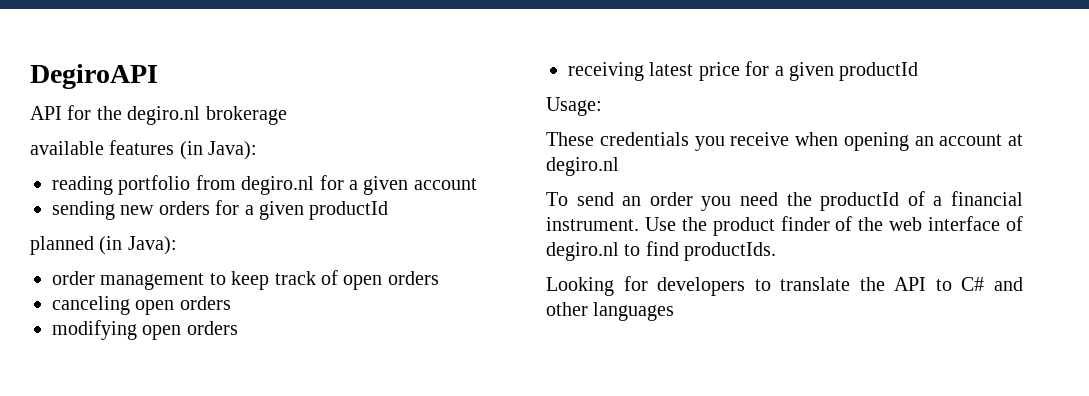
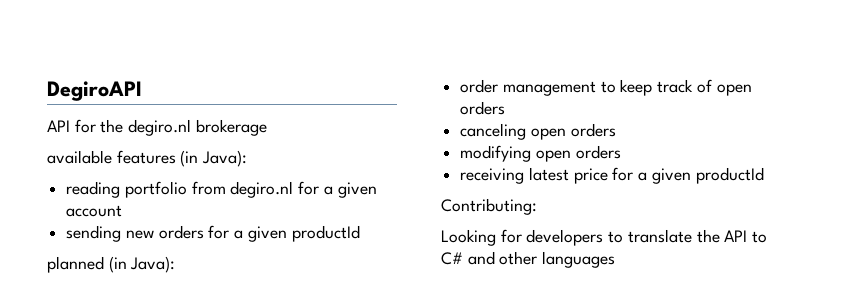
[546,97,602,116] [546,132,1023,151] [546,157,619,176] [546,191,1023,211] [546,216,1024,236] [546,241,777,261] Usage: // These credentials you receive when opening an account at degiro.nl // To send an order you need the productId of a financial instrument. Use the product finder of the web interface of degiro.nl to find productIds. -> [441,198,537,215] Contributing:

